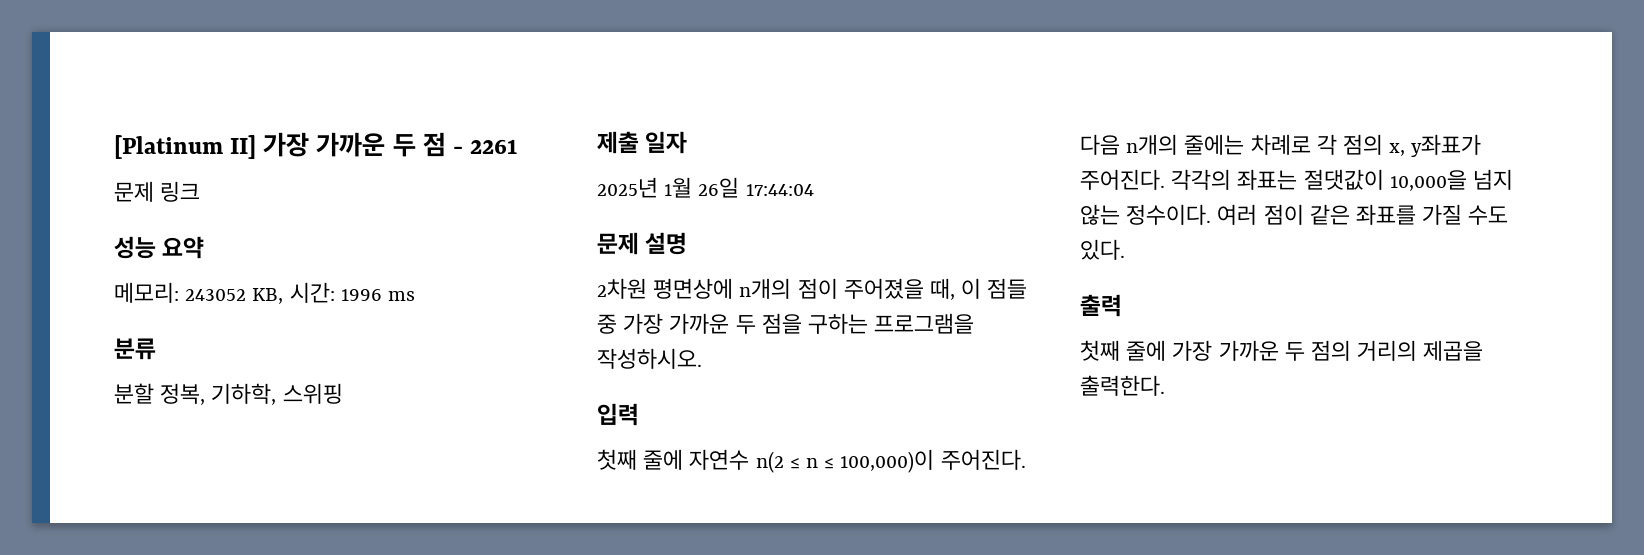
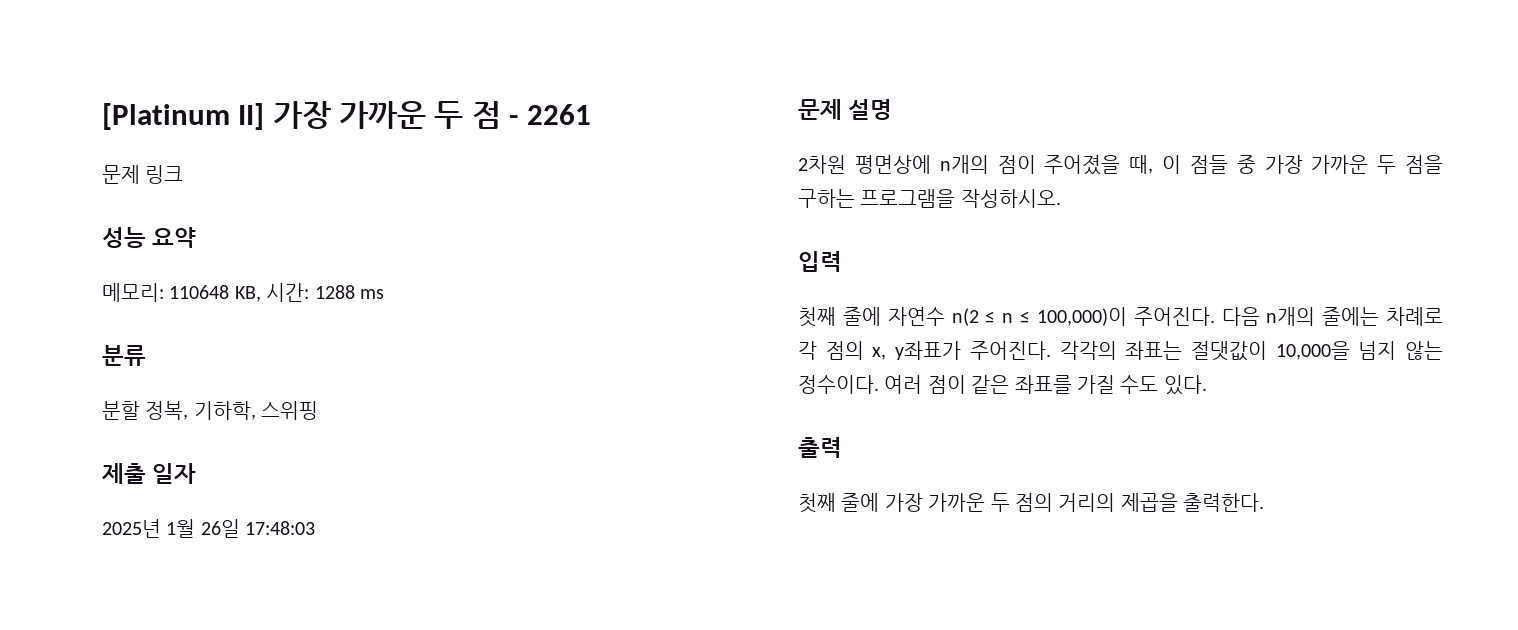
[185,289,247,301] 243052 -> [169,285,230,299] 110648
[340,289,382,301] 1996 -> [314,285,355,299] 1288
[745,184,814,196] 17:44:04 -> [245,521,316,535] 17:48:03

